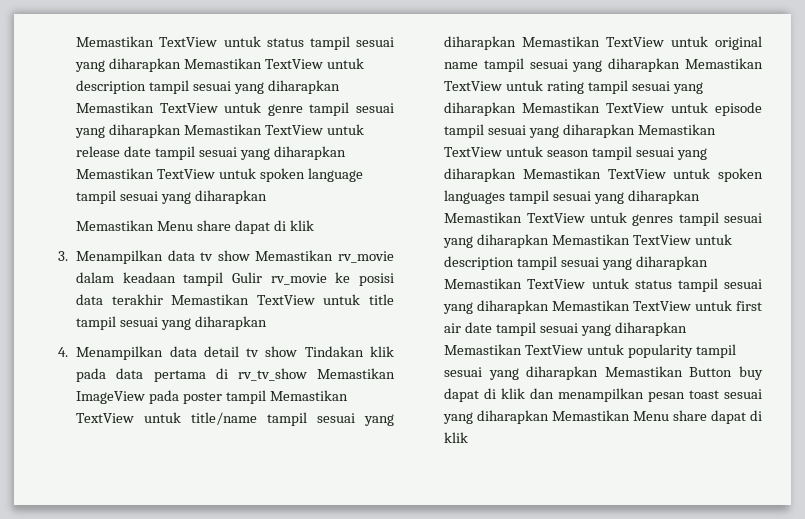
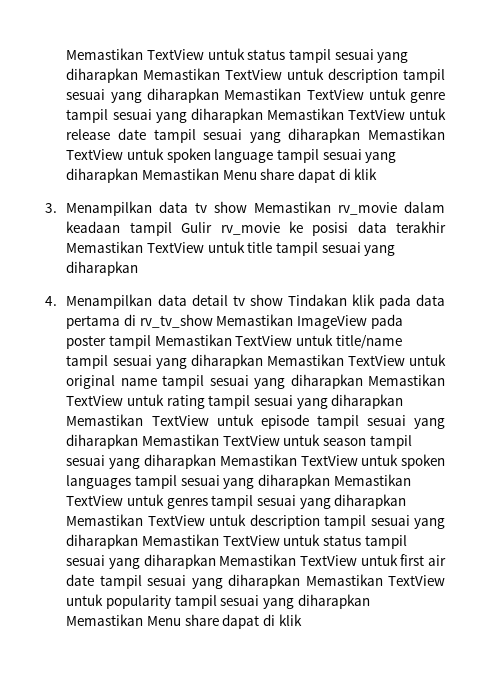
(267, 197) // -> (139, 175) none
[689,366,763,380] [444,388,763,402] [443,410,631,424] Button buy dapat di klik dan menampilkan pesan toast sesuai yang diharapkan Memastikan -> (144, 620) none

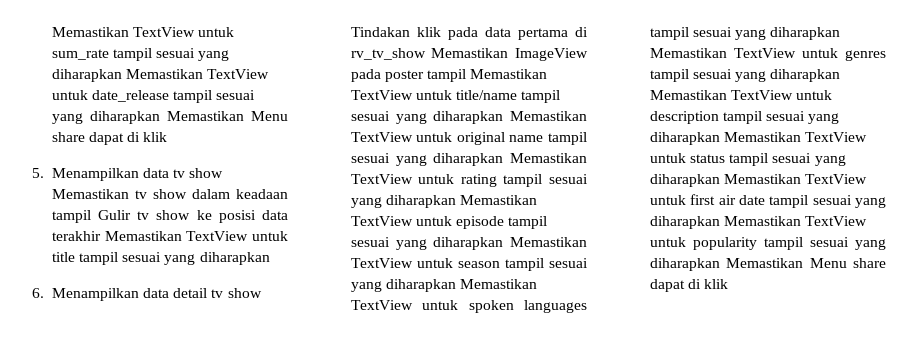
[66,48,409,63] [66,68,445,83] [66,88,445,103] [66,108,446,123] [66,128,445,143] [66,148,274,163] Memastikan TextView untuk status tampil sesuai yang diharapkan Memastikan TextView untuk description tampil sesuai yang diharapkan Memastikan TextView untuk genre tampil sesuai yang diharapkan Memastikan TextView untuk release date tampil sesuai yang diharapkan Memastikan TextView untuk spoken language -> [51,27,235,37] [51,48,230,61] [51,69,270,82] [51,90,170,102] Memastikan TextView untuk sum_rate tampil sesuai yang diharapkan Memastikan TextView untuk date_release
[45,203,57,213] 3. -> [32,168,44,178] 5.
[338,202,398,215] rv_movie -> [134,189,187,199] tv show
[220,222,280,235] rv_movie -> [137,210,191,220] tv show
[45,296,57,306] 4. -> [32,288,44,298] 6.

